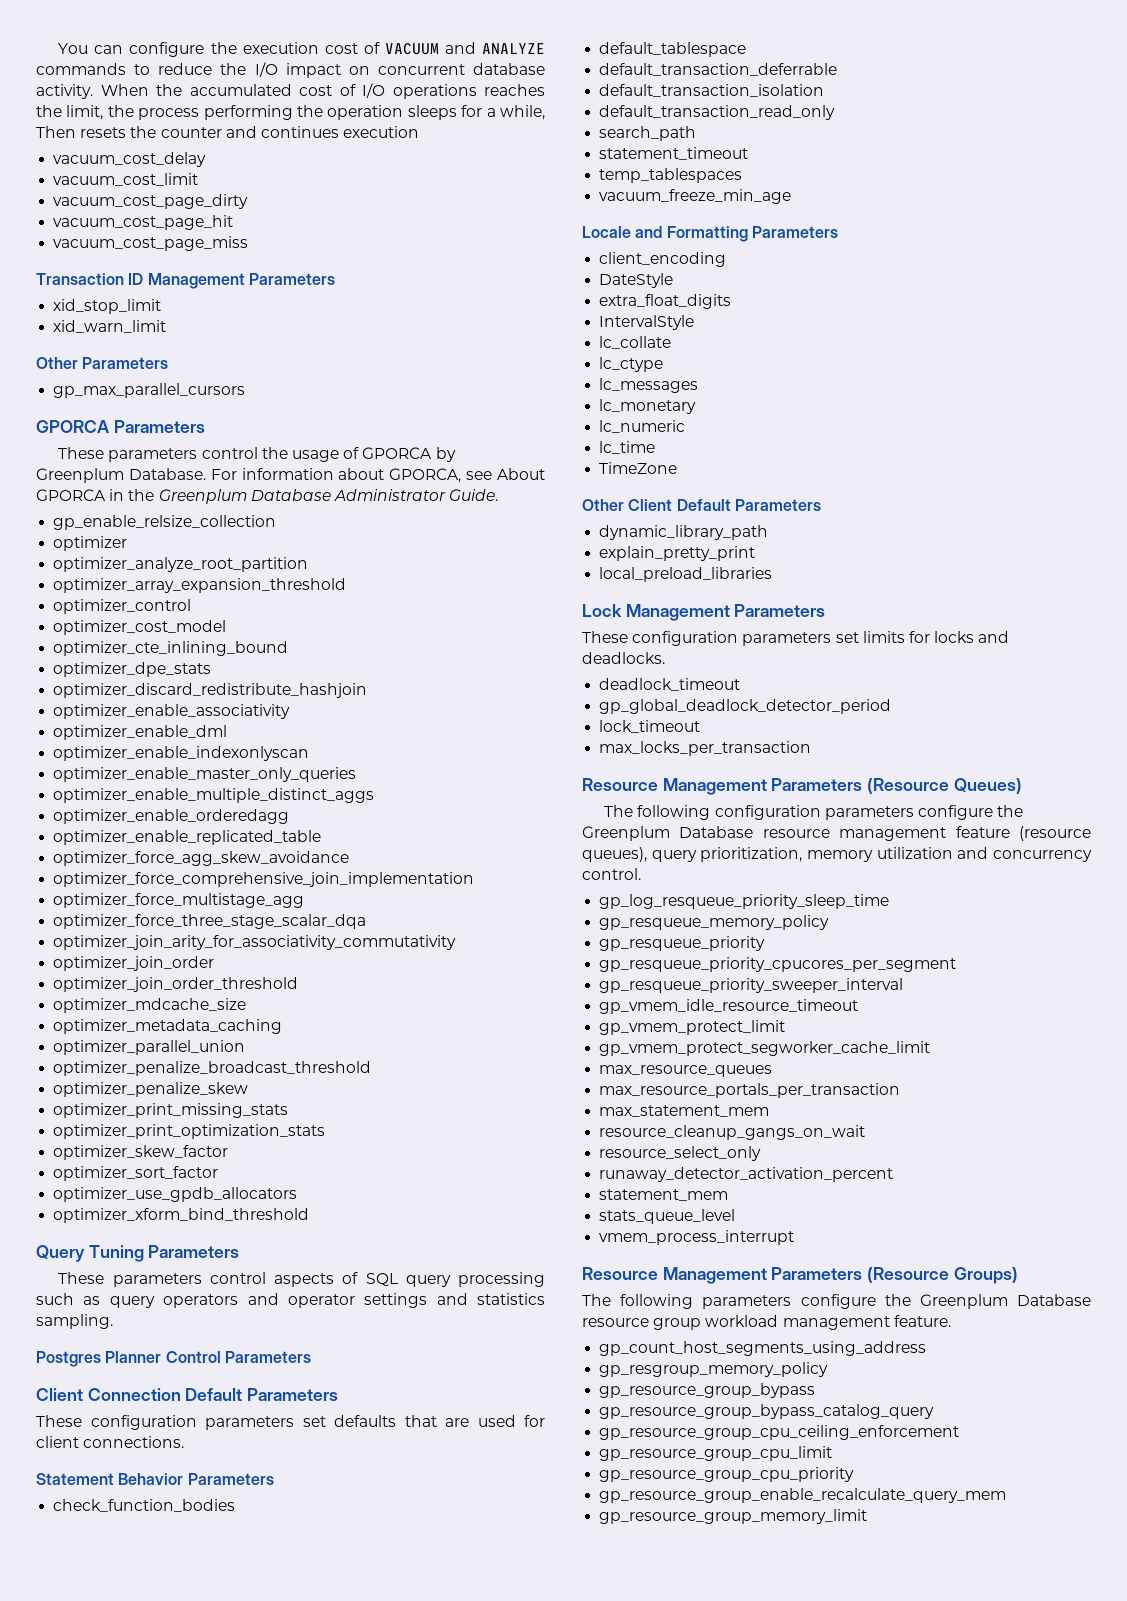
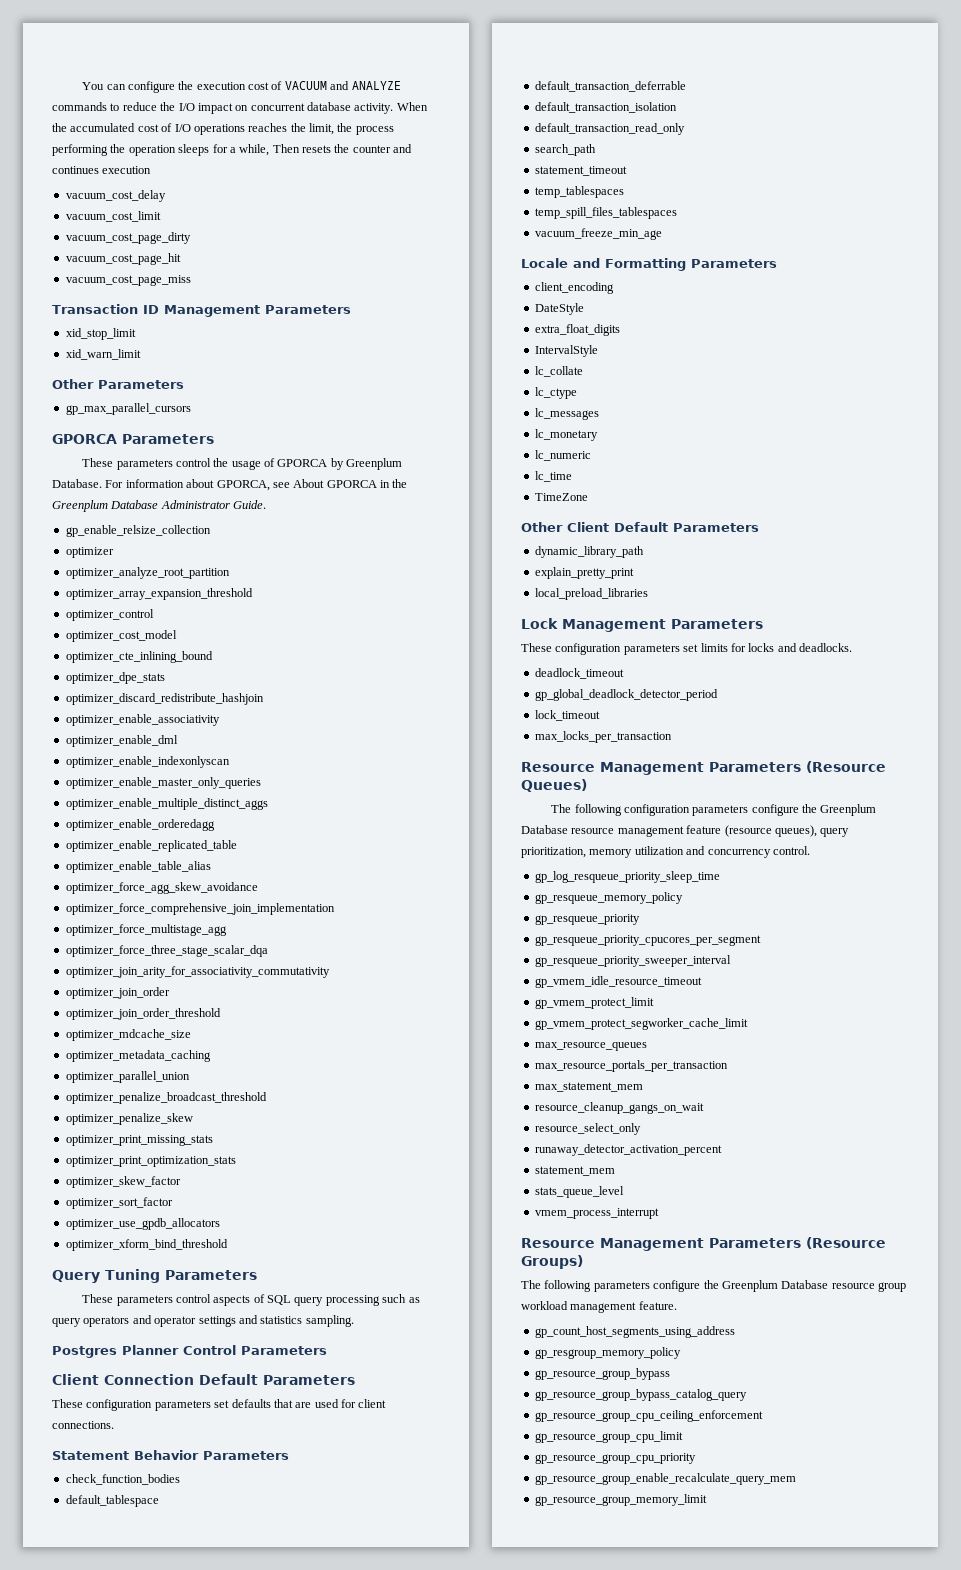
(322, 837) none -> [65,861,211,873] // optimizer_enable_table_alias
(743, 175) none -> [534,207,677,219] // temp_spill_files_tablespaces

